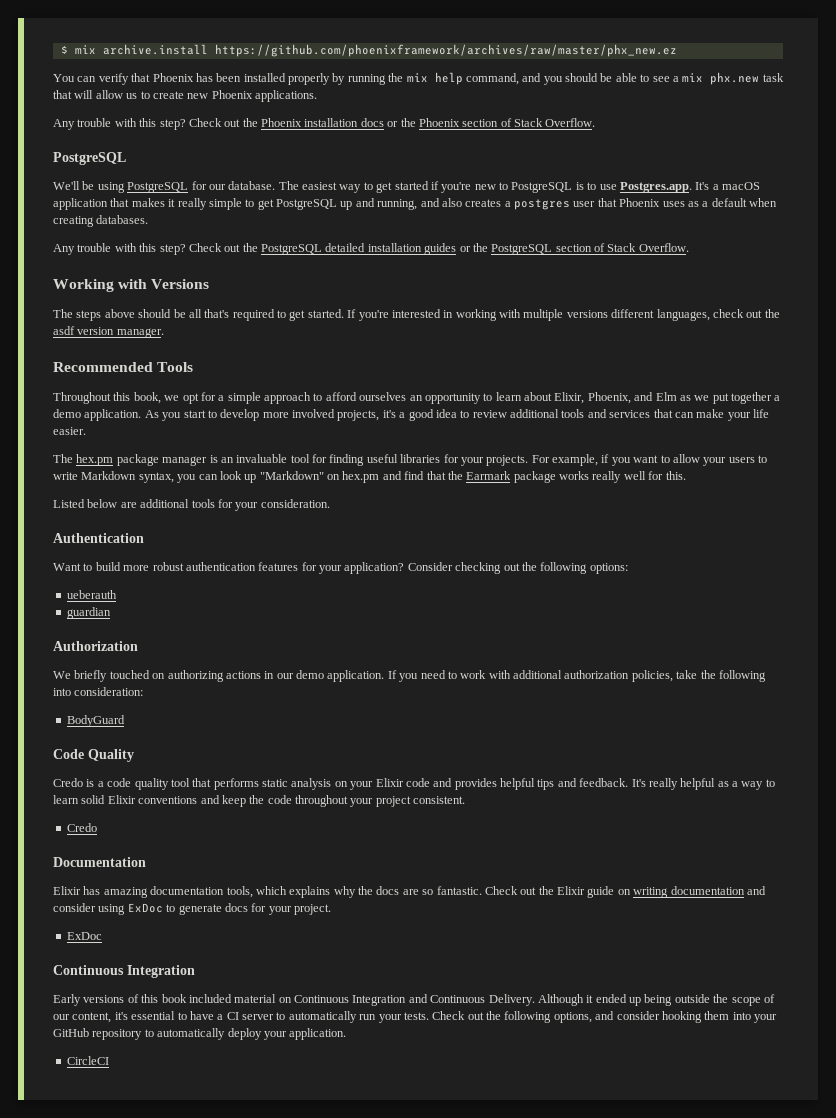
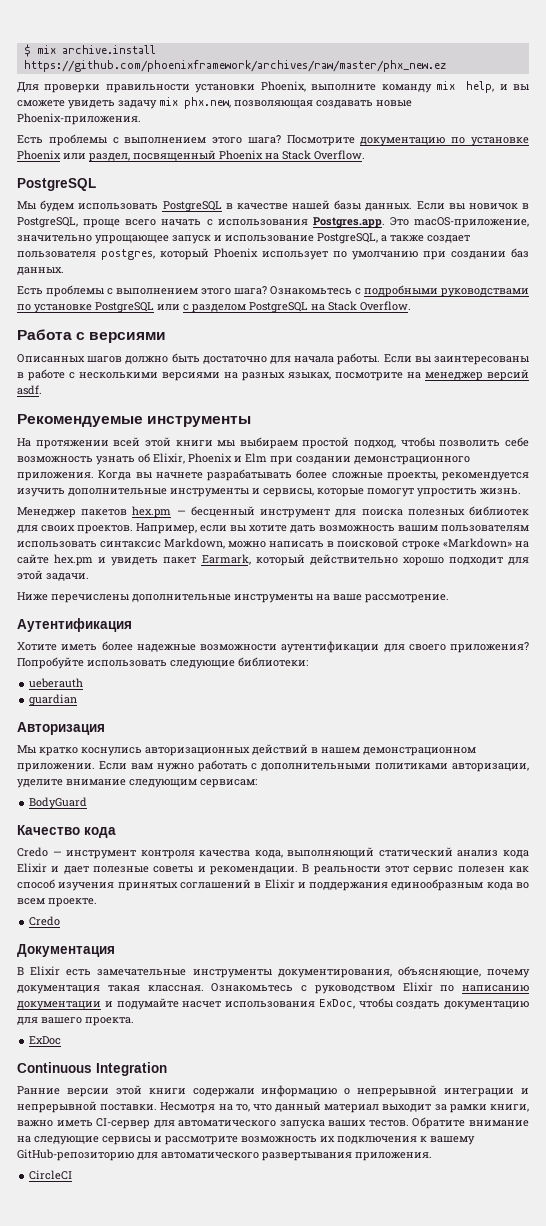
[53,72,784,85] [53,90,317,102] [53,118,596,130] [53,152,126,165] [53,181,760,193] [53,198,777,210] [53,215,149,227] [53,243,689,255] [53,279,210,292] [53,309,780,321] [53,326,164,338] [53,362,194,372] [53,392,781,404] [53,409,769,421] [53,427,86,435] [53,454,767,466] [53,471,686,483] [53,499,330,511] [53,533,144,543] [53,562,628,574] [66,590,117,599] [66,607,111,619] [53,641,138,651] [53,670,766,682] [53,687,144,696] You can verify that Phoenix has been installed properly by running the mix help command, and you should be able to see a mix phx.new task that will allow us to create new Phoenix applications. // Any trouble with this step? Check out the Phoenix installation docs or the Phoenix section of Stack Overflow. // PostgreSQL // We'll be using PostgreSQL for our database. The easiest way to get started if you're new to PostgreSQL is to use Postgres.app. It's a macOS application that makes it really simple to get PostgreSQL up and running, and also creates a postgres user that Phoenix uses as a default when creating databases. // Any trouble with this step? Check out the PostgreSQL detailed installation guides or the PostgreSQL section of Stack Overflow. // Working with Versions // The steps above should be all that's required to get started. If you're interested in working with multiple versions different languages, check out the asdf version manager. // Recommended Tools // Throughout this book, we opt for a simple approach to afford ourselves an opportunity to learn about Elixir, Phoenix, and Elm as we put together a demo application. As you start to develop more involved projects, it's a good idea to review additional tools and services that can make your life easier. // The hex.pm package manager is an invaluable tool for finding useful libraries for your projects. For example, if you want to allow your users to write Markdown syntax, you can look up "Markdown" on hex.pm and find that the Earmark package works really well for this. // Listed below are additional tools for your consideration. // Authentication // Want to build more robust authentication features for your application? Consider checking out the following options: // ueberauth // guardian // Authorization // We briefly touched on authorizing actions in our demo application. If you need to work with additional authorization policies, take the following into consideration: -> [17,81,529,93] [17,97,412,109] [17,113,141,125] [17,134,529,146] [17,150,365,162] [17,178,96,191] [17,200,530,212] [17,217,529,228] [17,233,470,244] [17,248,529,260] [17,267,64,275] [17,285,529,297] [17,301,411,313] [17,329,167,343] [17,353,529,365] [17,369,529,381] [17,385,42,395] [17,414,252,427] [17,437,529,449] [17,453,470,465] [17,469,529,481] [17,488,521,497] [17,506,529,518] [17,523,529,534] [17,538,529,550] [17,554,529,566] [17,570,89,581] [17,592,449,603] [17,618,132,632] [17,641,529,653] [17,657,308,669] [29,678,84,688] [29,694,78,706] [17,722,105,735] [17,744,476,756] [17,760,529,772] [17,779,257,788] Для проверки правильности установки Phoenix, выполните команду mix help, и вы сможете увидеть задачу mix phx.new, позволяющая создавать новые Phoenix-приложения. // Есть проблемы с выполнением этого шага? Посмотрите документацию по установке Phoenix или раздел, посвященный Phoenix на Stack Overflow. // PostgreSQL // Мы будем использовать PostgreSQL в качестве нашей базы данных. Если вы новичок в PostgreSQL, проще всего начать с использования Postgres.app. Это macOS-приложение, значительно упрощающее запуск и использование PostgreSQL, а также создает пользователя postgres, который Phoenix использует по умолчанию при создании баз данных. // Есть проблемы с выполнением этого шага? Ознакомьтесь с подробными руководствами по установке PostgreSQL или с разделом PostgreSQL на Stack Overflow. // Работа с версиями // Описанных шагов должно быть достаточно для начала работы. Если вы заинтересованы в работе с несколькими версиями на разных языках, посмотрите на менеджер версий asdf. // Рекомендуемые инструменты // На протяжении всей этой книги мы выбираем простой подход, чтобы позволить себе возможность узнать об Elixir, Phoenix и Elm при создании демонстрационного приложения. Когда вы начнете разрабатывать более сложные проекты, рекомендуется изучить дополнительные инструменты и сервисы, которые помогут упростить жизнь. // Менеджер пакетов hex.pm — бесценный инструмент для поиска полезных библиотек для своих проектов. Например, если вы хотите дать возможность вашим пользователям использовать синтаксис Markdown, можно написать в поисковой строке «Markdown» на сайте hex.pm и увидеть пакет Earmark, который действительно хорошо подходит для этой задачи. // Ниже перечислены дополнительные инструменты на ваше рассмотрение. // Аутентификация // Хотите иметь более надежные возможности аутентификации для своего приложения? Попробуйте использовать следующие библиотеки: // ueberauth // guardian // Авторизация // Мы кратко коснулись авторизационных действий в нашем демонстрационном приложении. Если вам нужно работать с дополнительными политиками авторизации, уделите внимание следующим сервисам:
[53,749,134,762] [53,778,775,790] [53,795,466,807] [66,823,97,832] [53,857,146,867] [53,886,766,898] [53,903,331,915] [66,932,102,940] [53,965,195,978] [53,994,775,1006] [53,1011,777,1023] [53,1028,347,1040] Code Quality // Credo is a code quality tool that performs static analysis on your Elixir code and provides helpful tips and feedback. It's really helpful as a way to learn solid Elixir conventions and keep the code throughout your project consistent. // Credo // Documentation // Elixir has amazing documentation tools, which explains why the docs are so fantastic. Check out the Elixir guide on writing documentation and consider using ExDoc to generate docs for your project. // ExDoc // Continuous Integration // Early versions of this book included material on Continuous Integration and Continuous Delivery. Although it ended up being outside the scope of our content, it's essential to have a CI server to automatically run your tests. Check out the following options, and consider hooking them into your GitHub repository to automatically deploy your application. -> [17,825,116,838] [17,847,529,859] [17,863,529,875] [17,879,529,891] [17,898,97,907] [29,916,61,926] [17,944,115,957] [17,966,530,978] [17,982,529,994] [17,998,529,1010] [17,1017,134,1026] [29,1036,62,1045] [17,1062,167,1076] [17,1085,530,1097] [17,1101,529,1113] [17,1117,529,1129] [17,1136,475,1145] [17,1149,432,1161] Качество кода // Credo — инструмент контроля качества кода, выполняющий статический анализ кода Elixir и дает полезные советы и рекомендации. В реальности этот сервис полезен как способ изучения принятых соглашений в Elixir и поддержания единообразным кода во всем проекте. // Credo // Документация // В Elixir есть замечательные инструменты документирования, объясняющие, почему документация такая классная. Ознакомьтесь с руководством Elixir по написанию документации и подумайте насчет использования ExDoc, чтобы создать документацию для вашего проекта. // ExDoc // Continuous Integration // Ранние версии этой книги содержали информацию о непрерывной интеграции и непрерывной поставки. Несмотря на то, что данный материал выходит за рамки книги, важно иметь CI-сервер для автоматического запуска ваших тестов. Обратите внимание на следующие сервисы и рассмотрите возможность их подключения к вашему GitHub-репозиторию для автоматического развертывания приложения.

